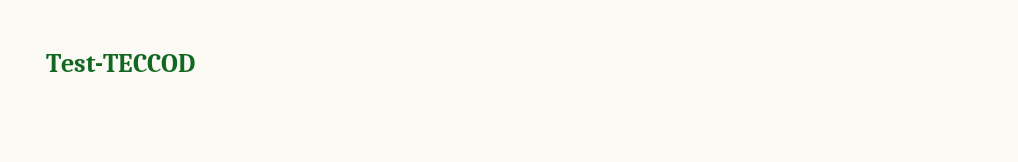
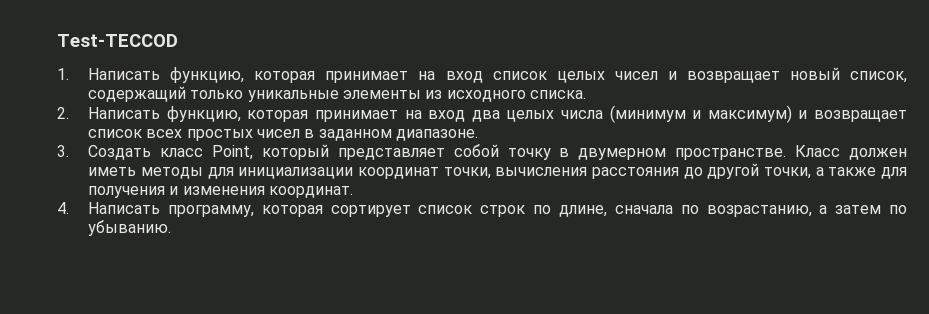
(195, 63) none -> [57,67,907,83] [88,86,587,102] [57,105,908,123] [88,129,479,141] [57,144,908,160] [88,163,908,179] [88,186,354,198] [57,202,907,217] [88,220,172,236] // 1. Написать функцию, которая принимает на вход список целых чисел и возвращает новый список, содержащий только уникальные элементы из исходного списка. // 2. Написать функцию, которая принимает на вход два целых числа (минимум и максимум) и возвращает список всех простых чисел в заданном диапазоне. // 3. Создать класс Point, который представляет собой точку в двумерном пространстве. Класс должен иметь методы для инициализации координат точки, вычисления расстояния до другой точки, а также для получения и изменения координат. // 4. Написать программу, которая сортирует список строк по длине, сначала по возрастанию, а затем по убыванию.

